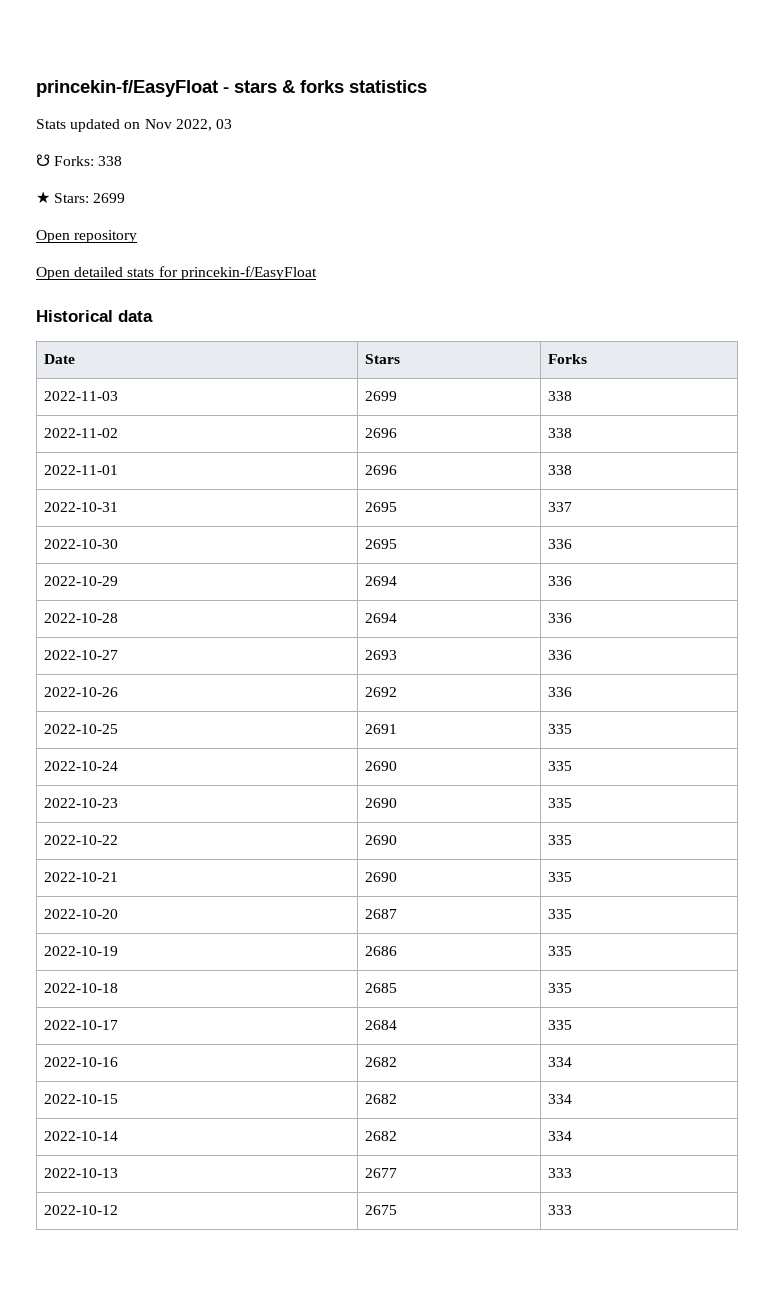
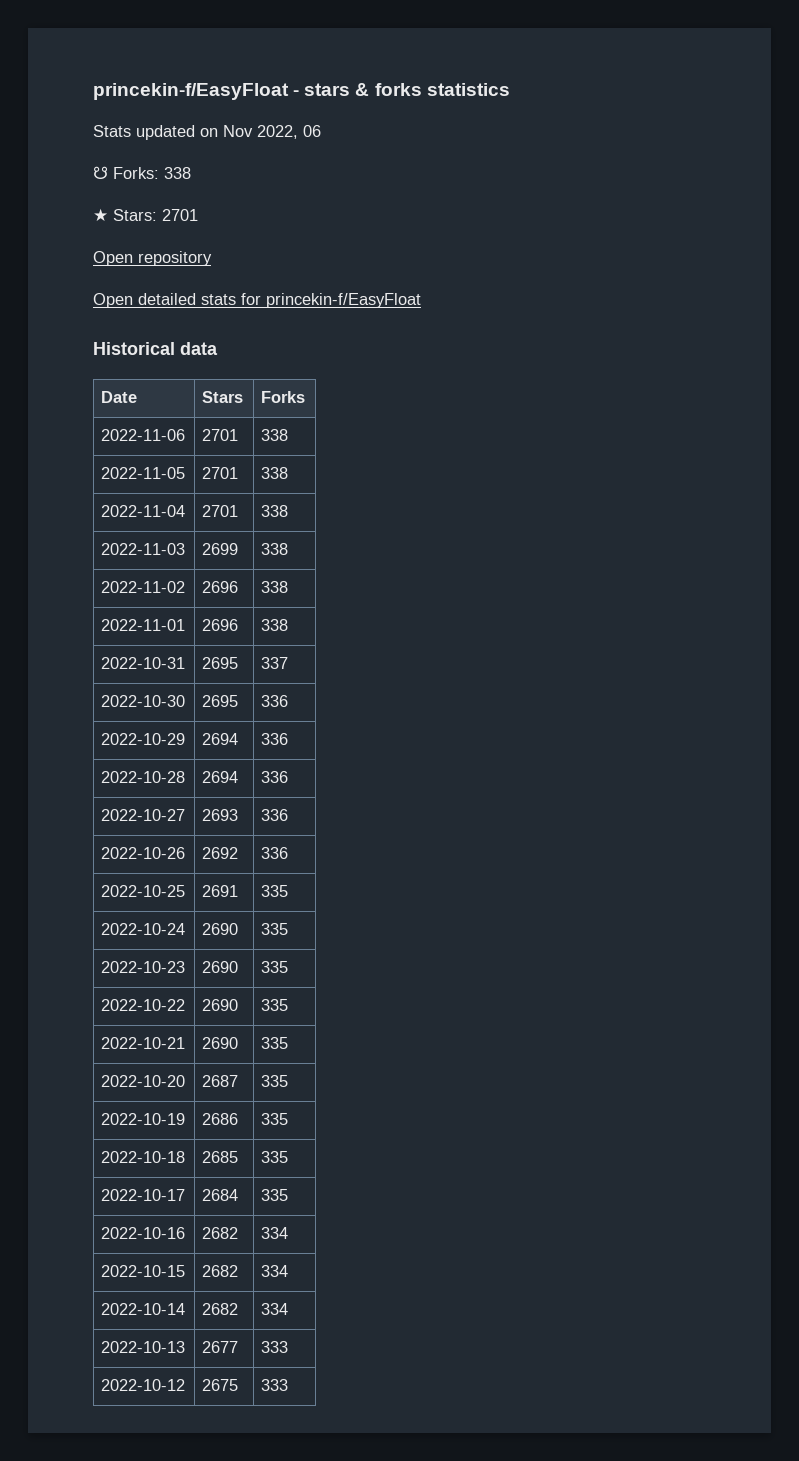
[215,119,232,129] 03 -> [303,125,321,137] 06
[93,193,126,203] 2699 -> [162,209,198,221] 2701
(587, 359) none -> [101,429,186,441] [202,429,239,441] [261,429,289,441] [101,467,186,479] [202,467,239,479] [261,467,289,479] [101,505,186,517] [202,505,239,517] [261,505,289,517] // 2022-11-06 | 2701 | 338 // 2022-11-05 | 2701 | 338 // 2022-11-04 | 2701 | 338

